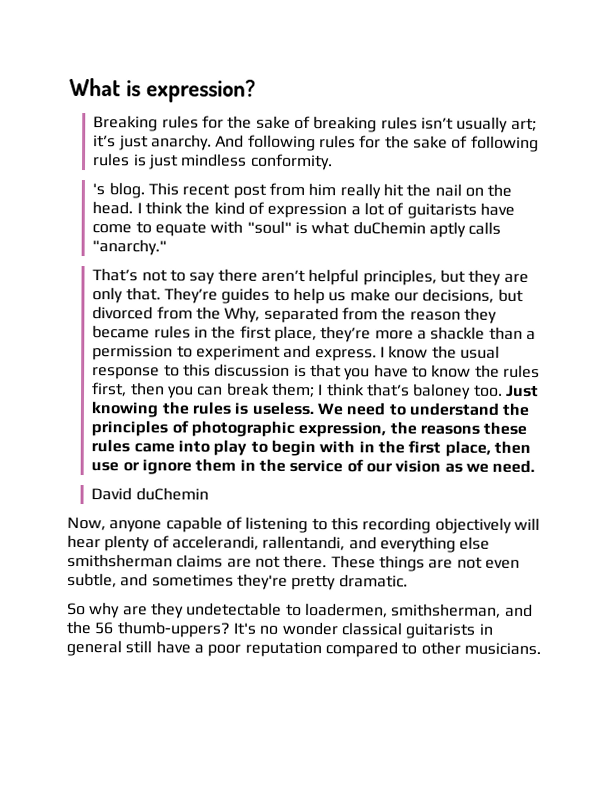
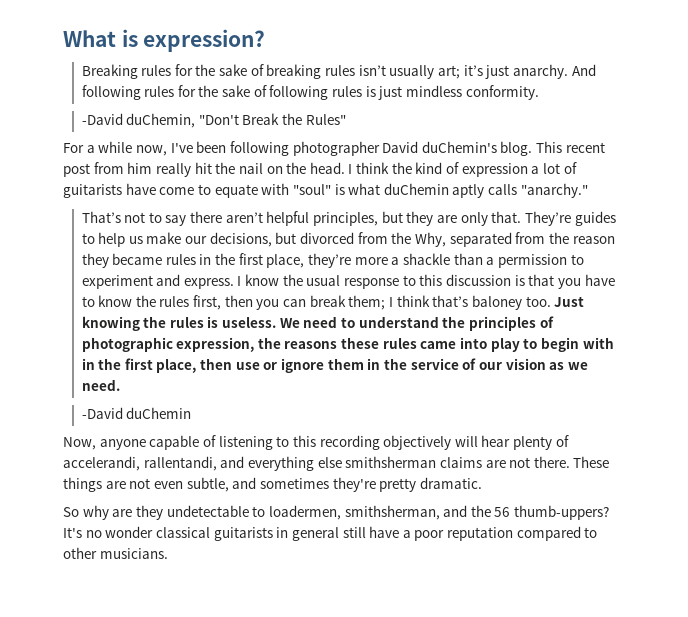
[92,183,106,196] 's -> [81,113,346,128] [63,141,497,156] -David duChemin, "Don't Break the Rules" // For a while now, I've been following photographer David duChemin's
[91,487,133,501] David -> [81,407,123,419] -David

